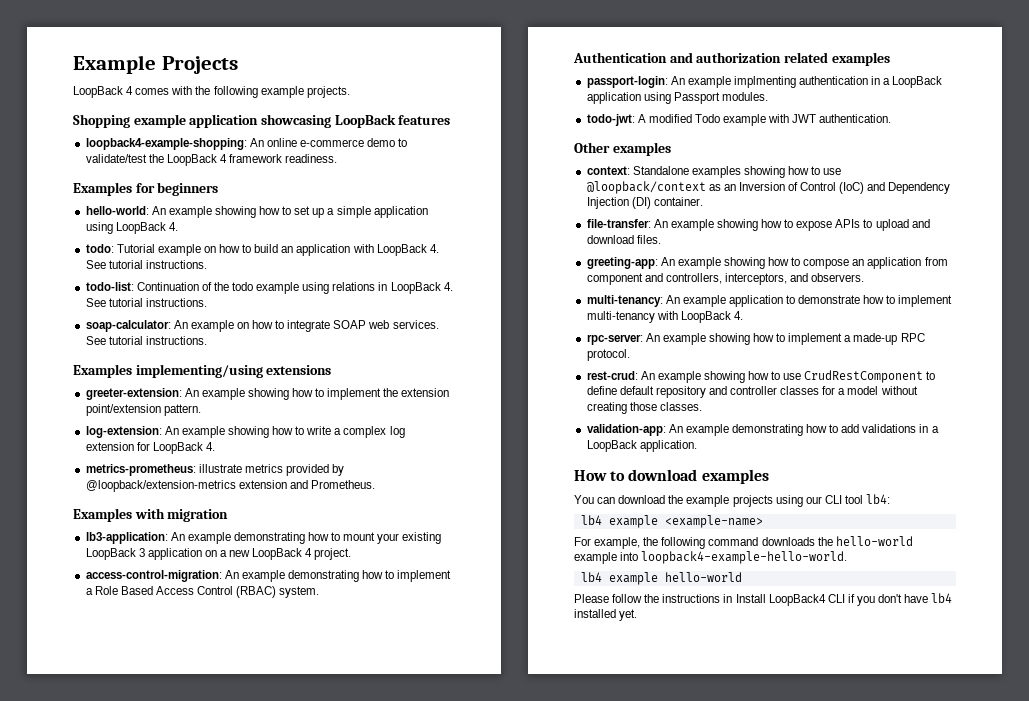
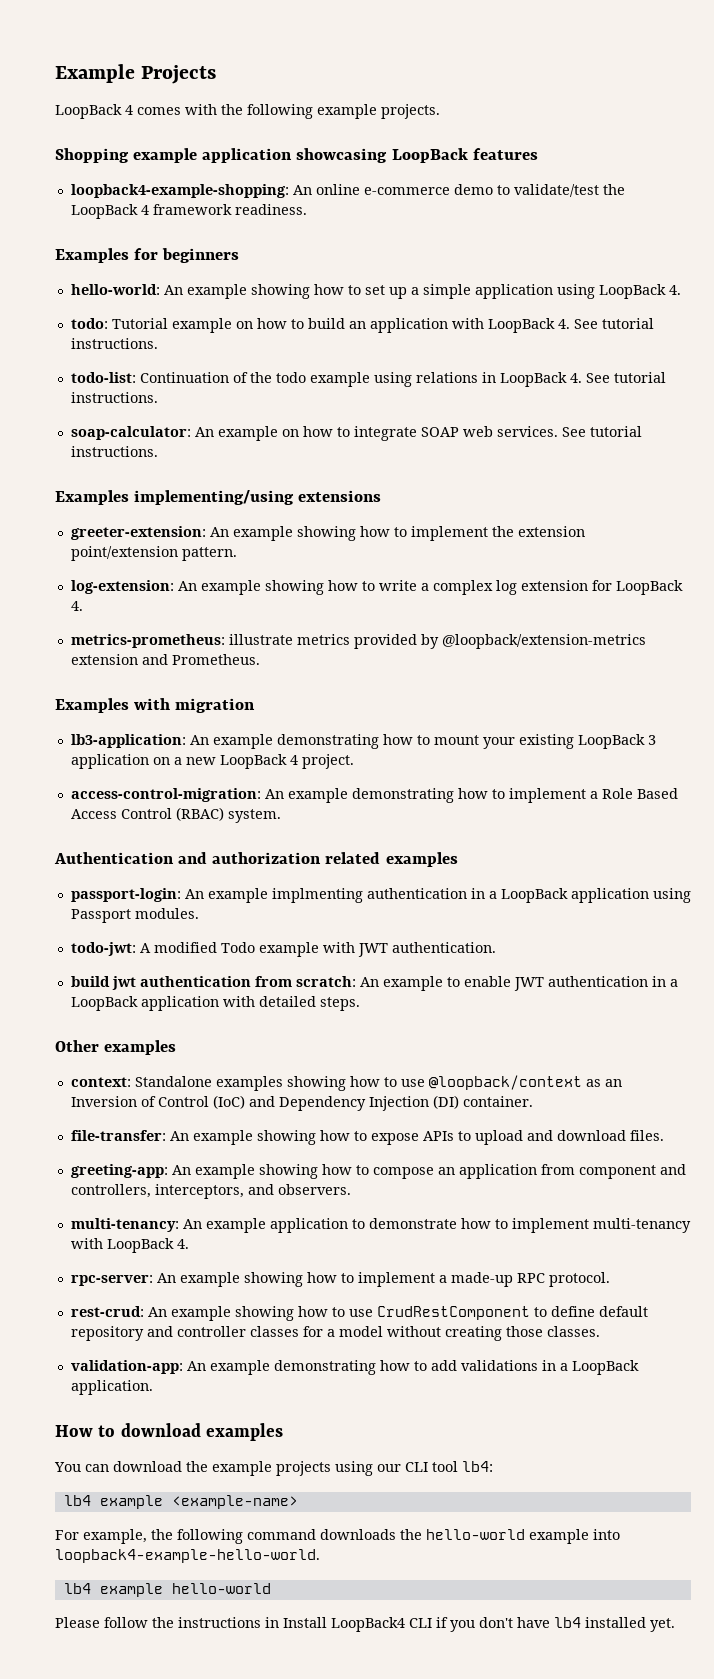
(892, 118) none -> [70,976,678,991] [70,996,360,1011] // build jwt authentication from scratch: An example to enable JWT authentication in a LoopBack application with detailed steps.

